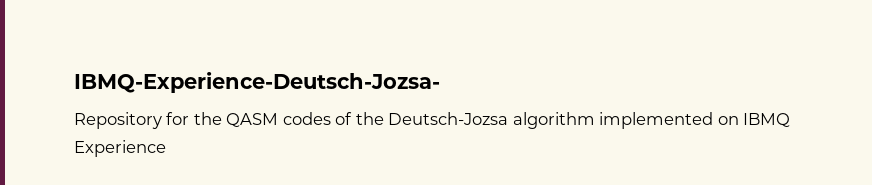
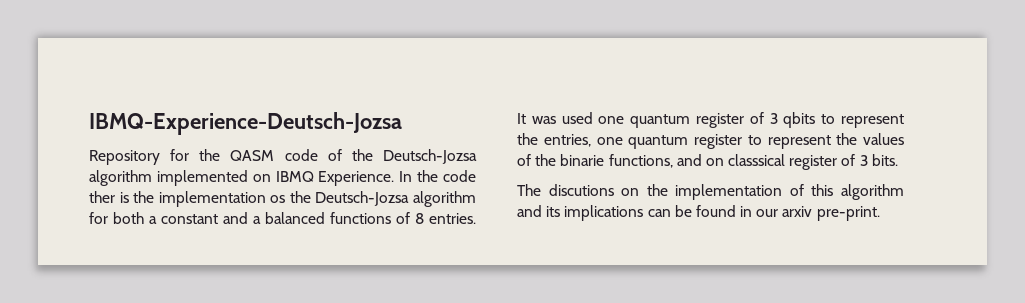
[74,72,440,93] IBMQ-Experience-Deutsch-Jozsa- -> [89,112,402,135] IBMQ-Experience-Deutsch-Jozsa
[282,112,331,125] codes -> [284,149,318,161] code
[74,140,166,157] Experience -> [318,170,476,186] [89,191,476,207] [89,212,476,224] [517,112,904,128] [517,133,904,149] [517,154,898,170] [517,184,904,200] [517,205,880,221] Experience. In the code ther is the implementation os the Deutsch-Jozsa algorithm for both a constant and a balanced functions of 8 entries. It was used one quantum register of 3 qbits to represent the entries, one quantum register to represent the values of the binarie functions, and on classsical register of 3 bits. // The discutions on the implementation of this algorithm and its implications can be found in our arxiv pre-print.

